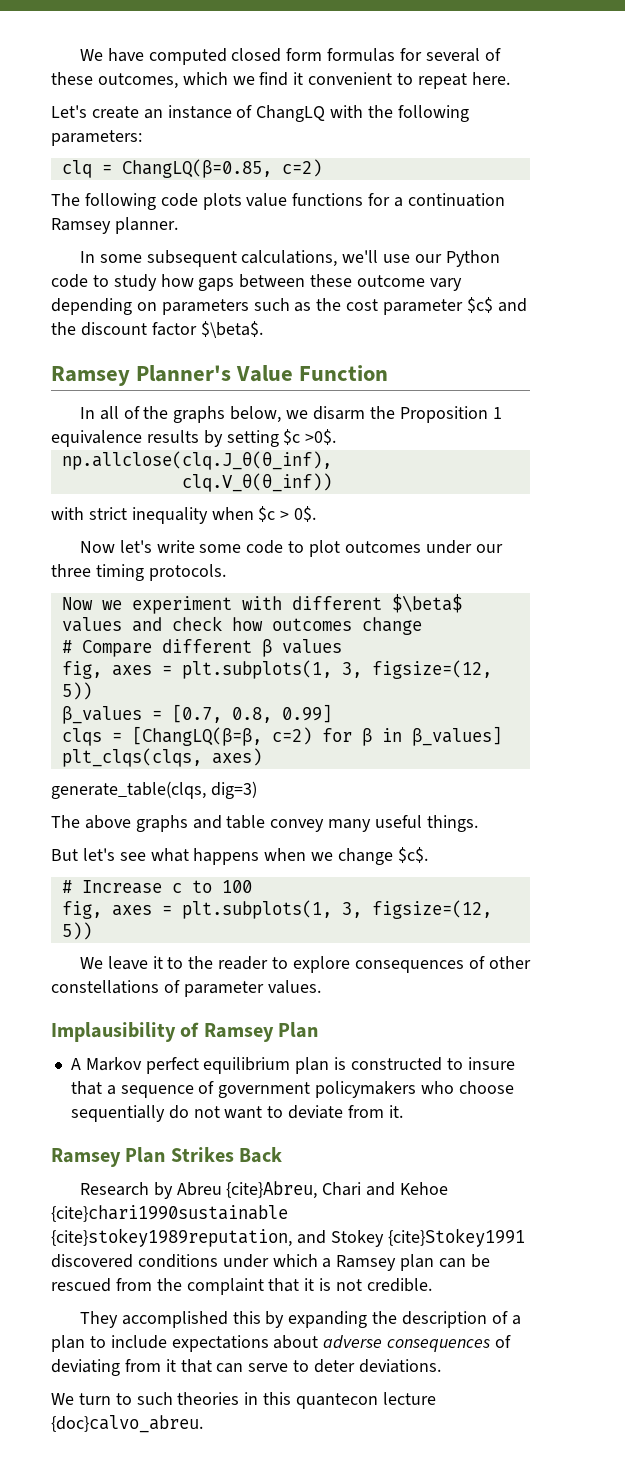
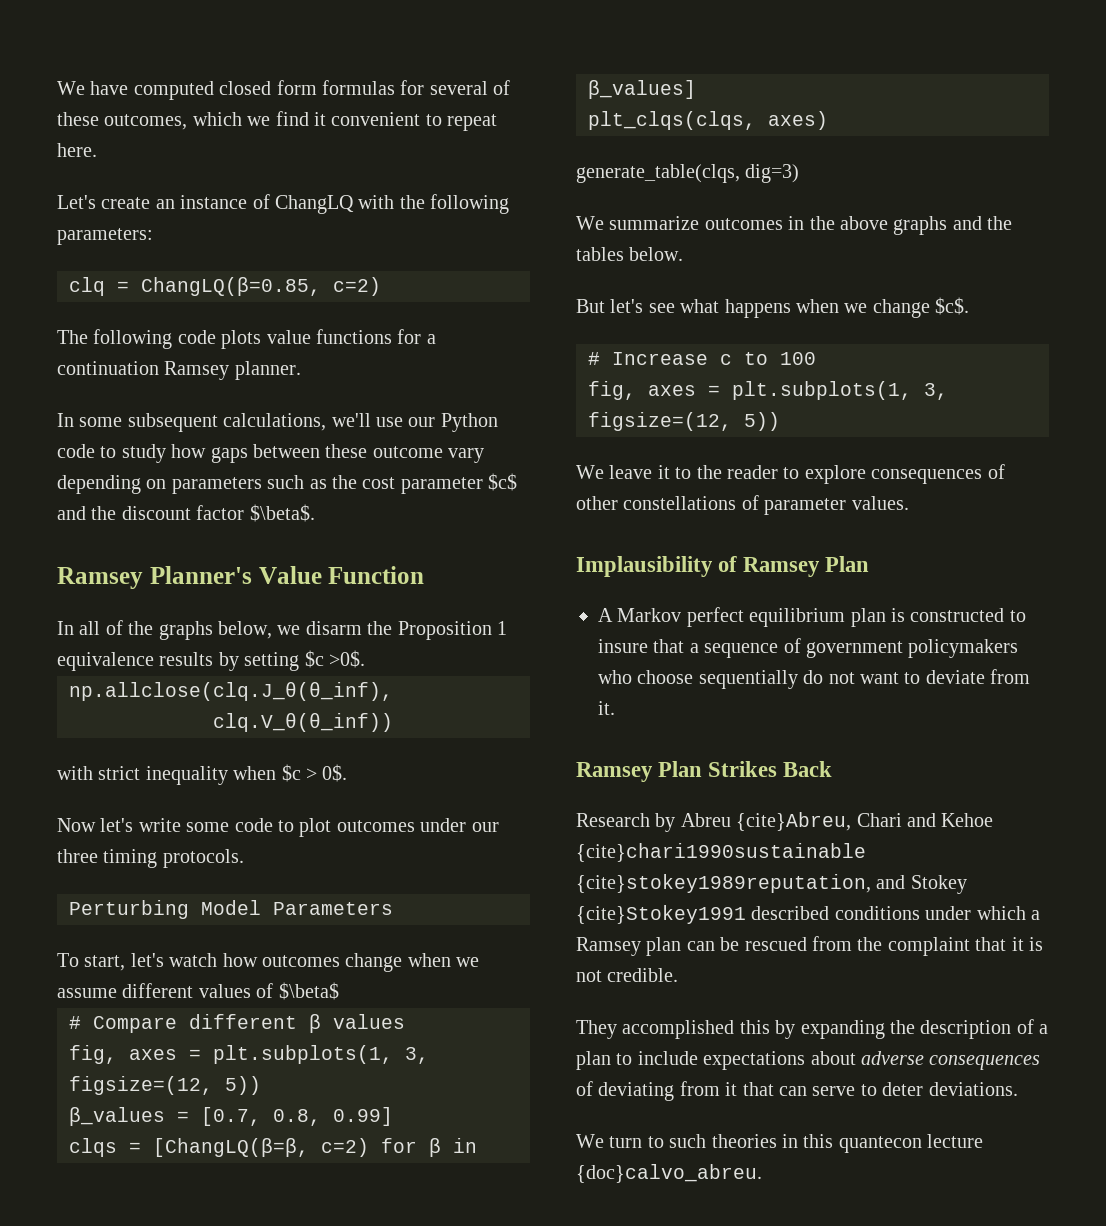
[61,594,462,614] [61,616,422,635] Now we experiment with different $\beta$ values and check how outcomes change -> [69,900,393,919] [57,953,480,972] [57,982,339,1000] Perturbing Model Parameters // To start, let's watch how outcomes change when we assume different values of $\beta$
[51,815,478,832] The above graphs and table convey many useful things. -> [576,216,1013,235] [576,247,684,261] We summarize outcomes in the above graphs and the tables below.
[51,1254,133,1268] discovered -> [751,906,830,920] described

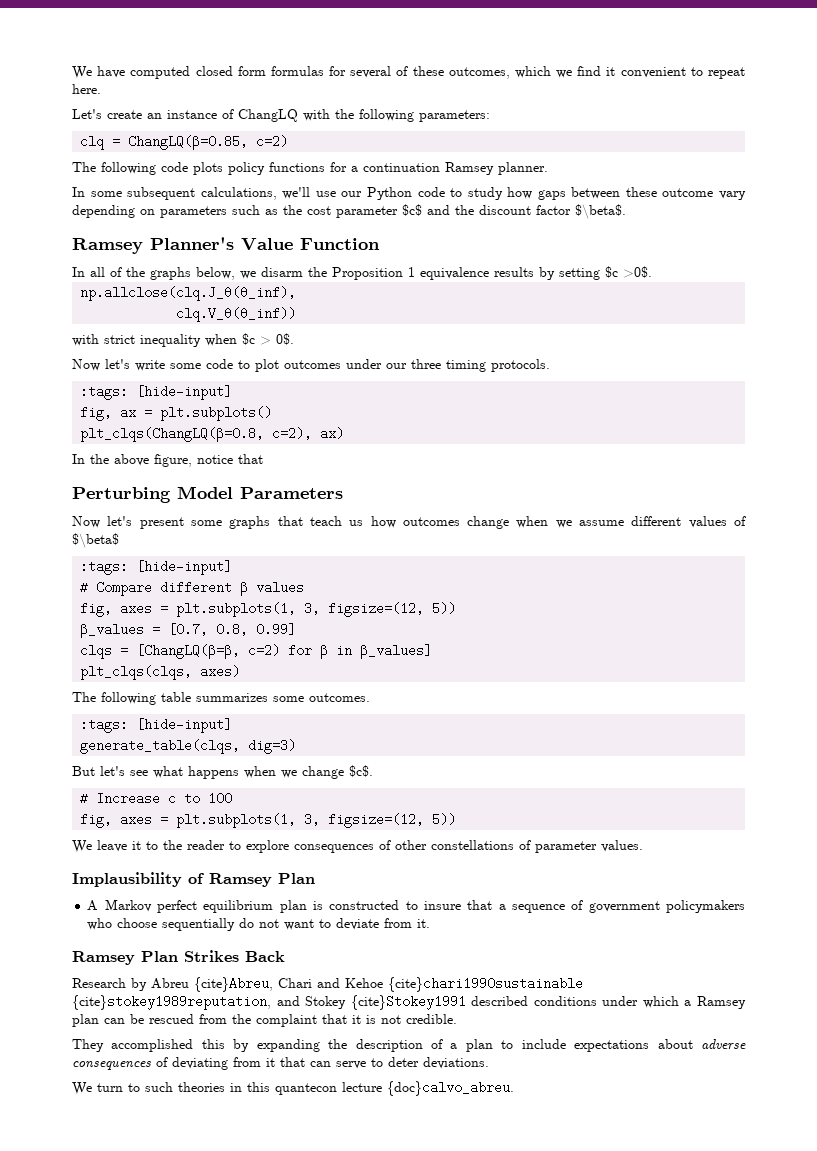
[266,330,311,344] value -> [228,162,265,175] policy
[69,900,393,919] [57,953,218,971] Perturbing Model Parameters // To start, let's watch -> [80,385,233,400] [80,406,273,421] [80,427,345,442] [72,454,263,467] [72,486,343,503] [72,516,364,529] :tags: [hide-input] // fig, ax = plt.subplots() // plt_clqs(ChangLQ(β=0.8, c=2), ax) // In the above figure, notice that // Perturbing Model Parameters // Now let's present some graphs that teach us
(339, 991) none -> [80,560,233,575] // :tags: [hide-input]
[576,164,800,183] [576,216,1013,235] [576,247,684,261] generate_table(clqs, dig=3) // We summarize outcomes in the above graphs and the tables below. -> [72,692,370,705] [80,718,233,733] [80,739,297,754] The following table summarizes some outcomes. // :tags: [hide-input] // generate_table(clqs, dig=3)

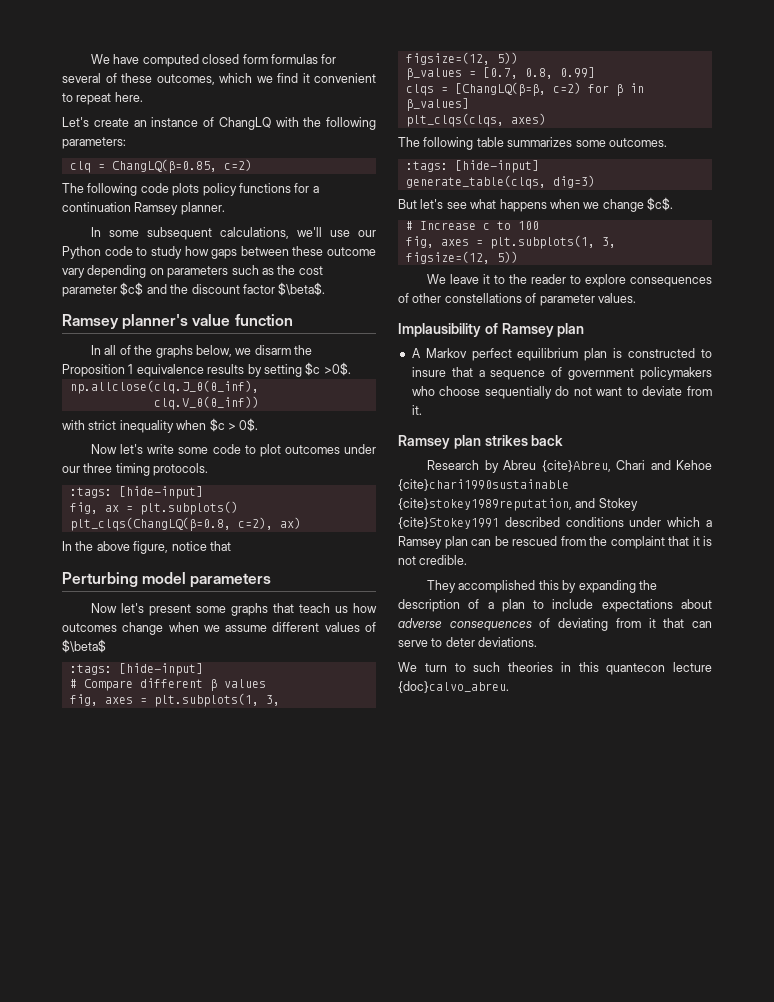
[150,237,380,250] Planner's Value Function -> [122,314,293,330] planner's value function
[177,486,343,499] Model Parameters -> [142,572,272,588] model parameters
[278,873,315,884] Plan -> [557,323,585,337] plan
[141,950,285,962] Plan Strikes Back -> [453,435,564,449] plan strikes back

